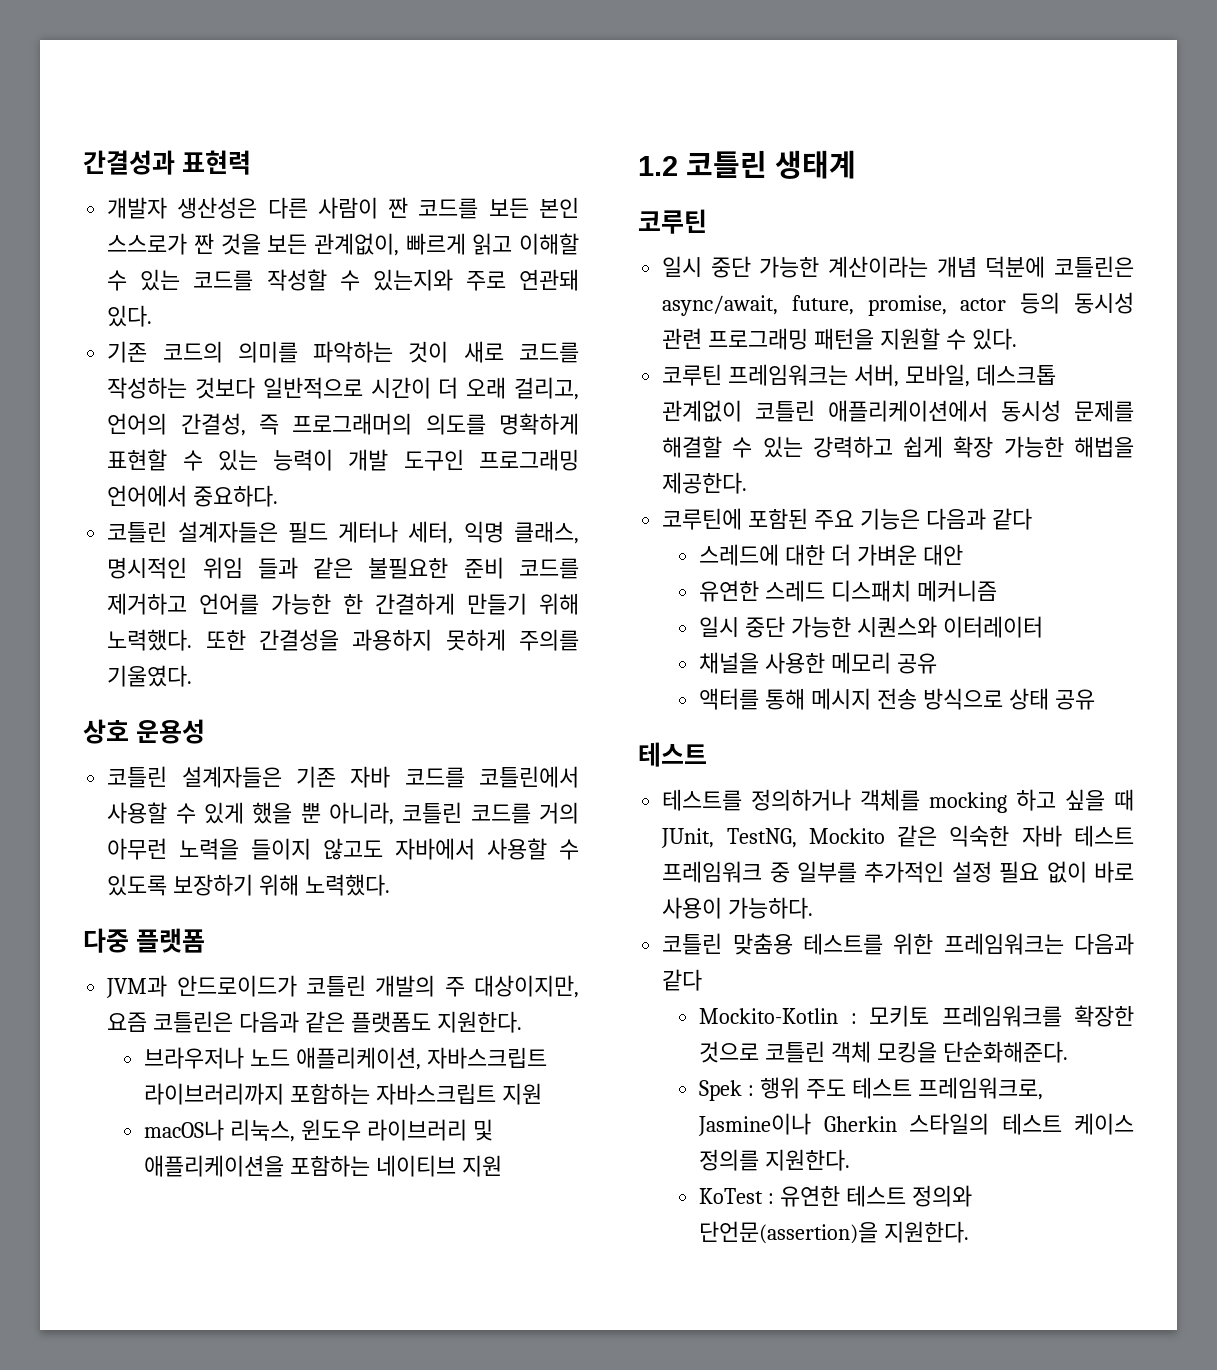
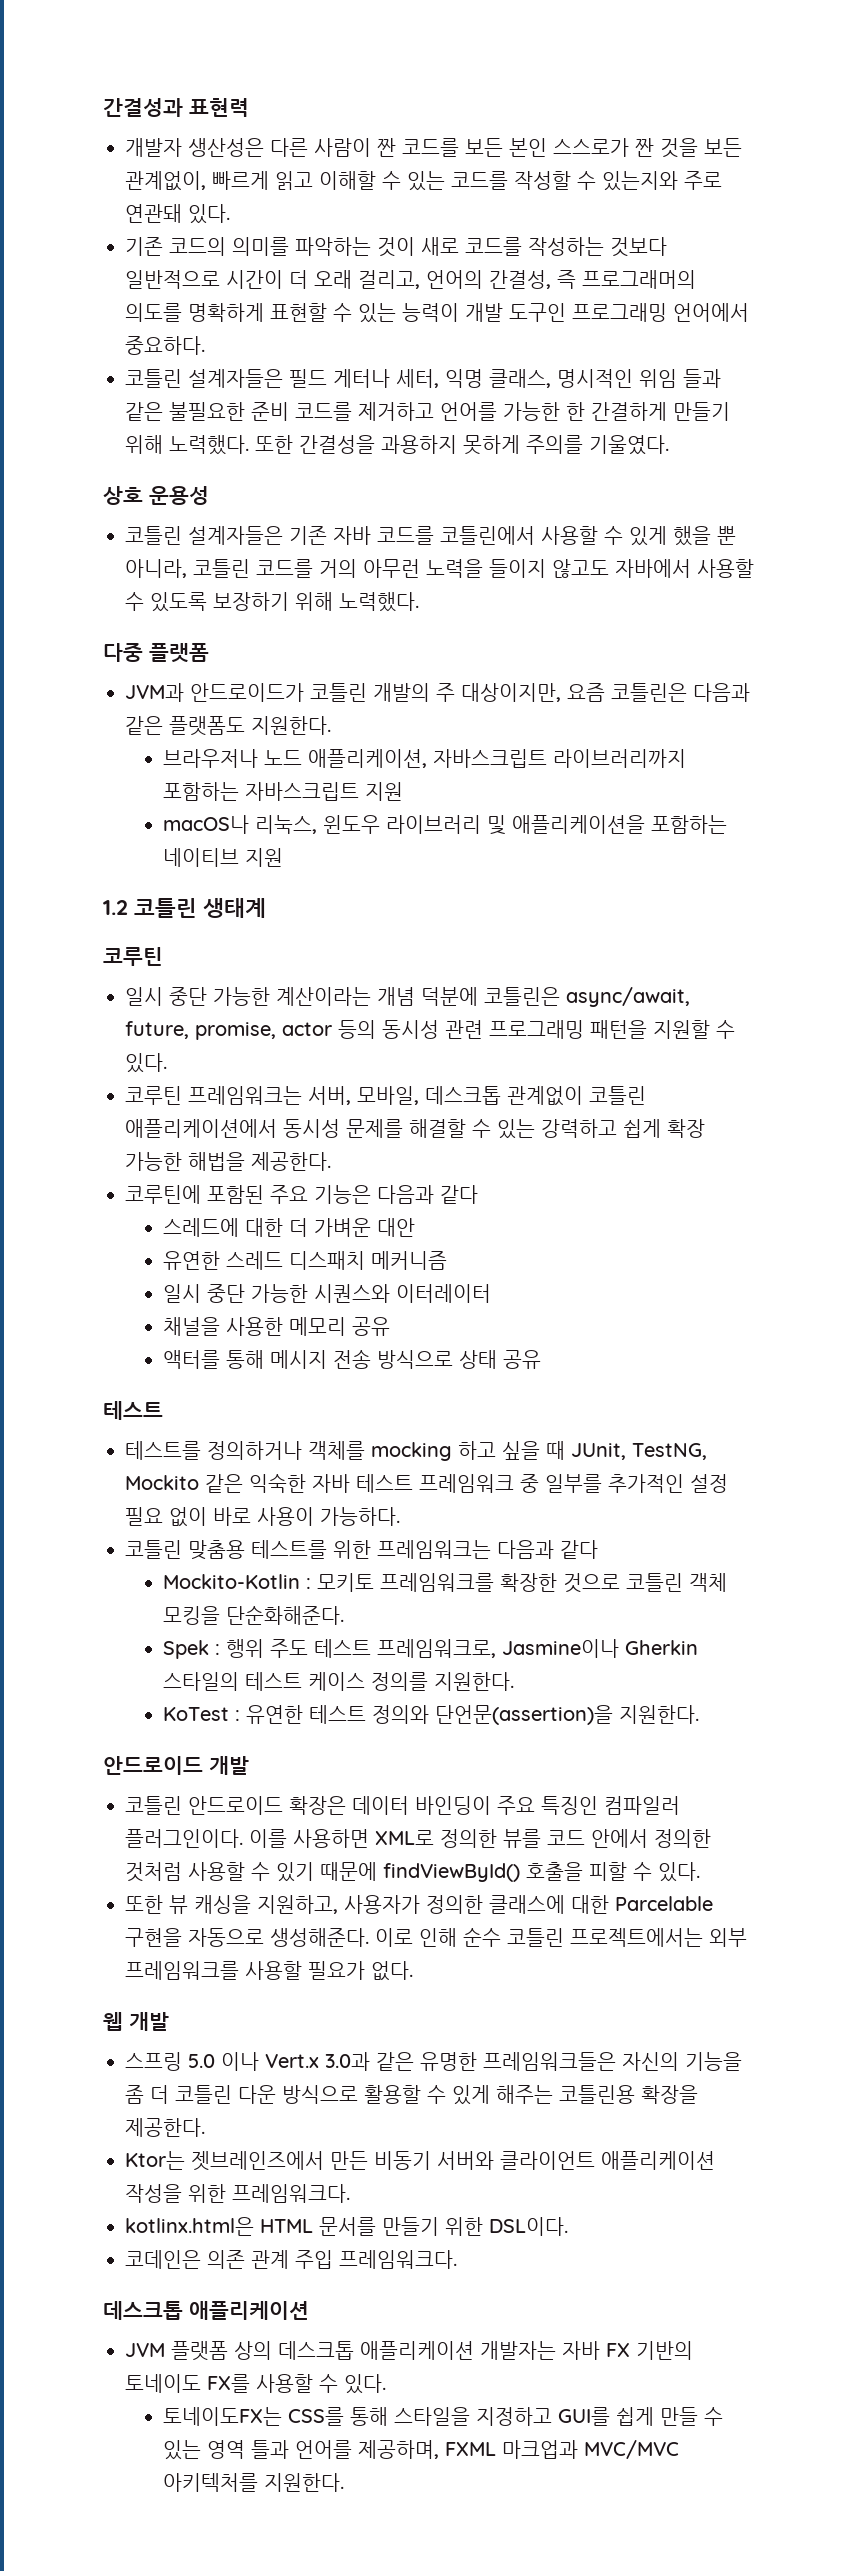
(970, 1232) none -> [103,1756,249,1775] [125,1796,680,1815] [125,1829,711,1848] [125,1862,700,1882] [125,1895,713,1914] [125,1927,747,1947] [125,1961,413,1981] [103,2012,169,2031] [125,2052,742,2071] [125,2085,698,2105] [125,2118,205,2137] [125,2151,715,2171] [125,2184,350,2203] [125,2217,568,2236] [125,2250,457,2269] [103,2301,309,2320] [125,2341,693,2361] [125,2374,386,2394] [162,2407,723,2426] [162,2440,679,2460] [162,2473,344,2492] // 안드로이드 개발 // 코틀린 안드로이드 확장은 데이터 바인딩이 주요 특징인 컴파일러 플러그인이다. 이를 사용하면 XML로 정의한 뷰를 코드 안에서 정의한 것처럼 사용할 수 있기 때문에 findViewById() 호출을 피할 수 있다. // 또한 뷰 캐싱을 지원하고, 사용자가 정의한 클래스에 대한 Parcelable 구현을 자동으로 생성해준다. 이로 인해 순수 코틀린 프로젝트에서는 외부 프레임워크를 사용할 필요가 없다. // 웹 개발 // 스프링 5.0 이나 Vert.x 3.0과 같은 유명한 프레임워크들은 자신의 기능을 좀 더 코틀린 다운 방식으로 활용할 수 있게 해주는 코틀린용 확장을 제공한다. // Ktor는 젯브레인즈에서 만든 비동기 서버와 클라이언트 애플리케이션 작성을 위한 프레임워크다. // kotlinx.html은 HTML 문서를 만들기 위한 DSL이다. // 코데인은 의존 관계 주입 프레임워크다. // 데스크톱 애플리케이션 // JVM 플랫폼 상의 데스크톱 애플리케이션 개발자는 자바 FX 기반의 토네이도 FX를 사용할 수 있다. // 토네이도FX는 CSS를 통해 스타일을 지정하고 GUI를 쉽게 만들 수 있는 영역 틀과 언어를 제공하며, FXML 마크업과 MVC/MVC 아키텍처를 지원한다.

